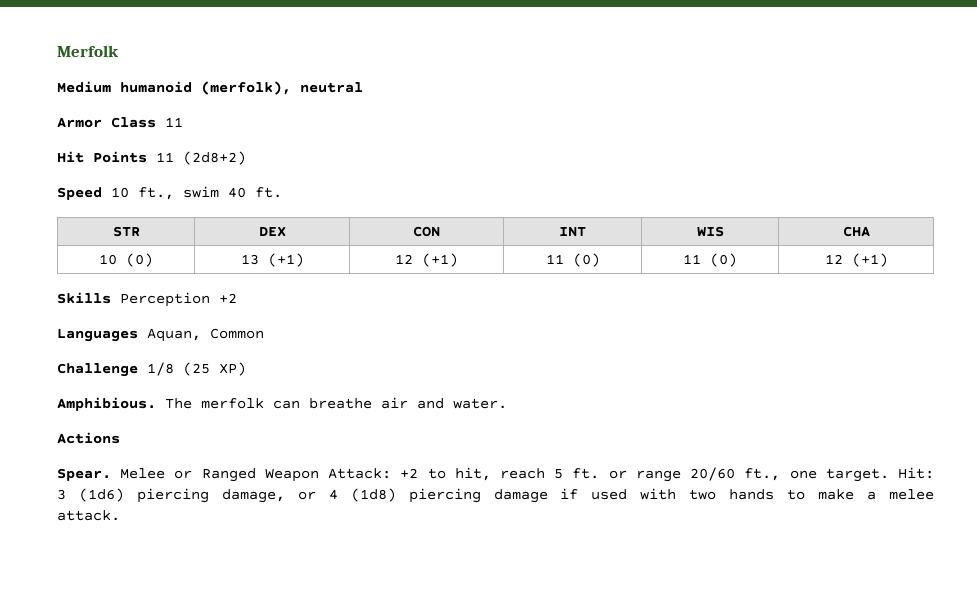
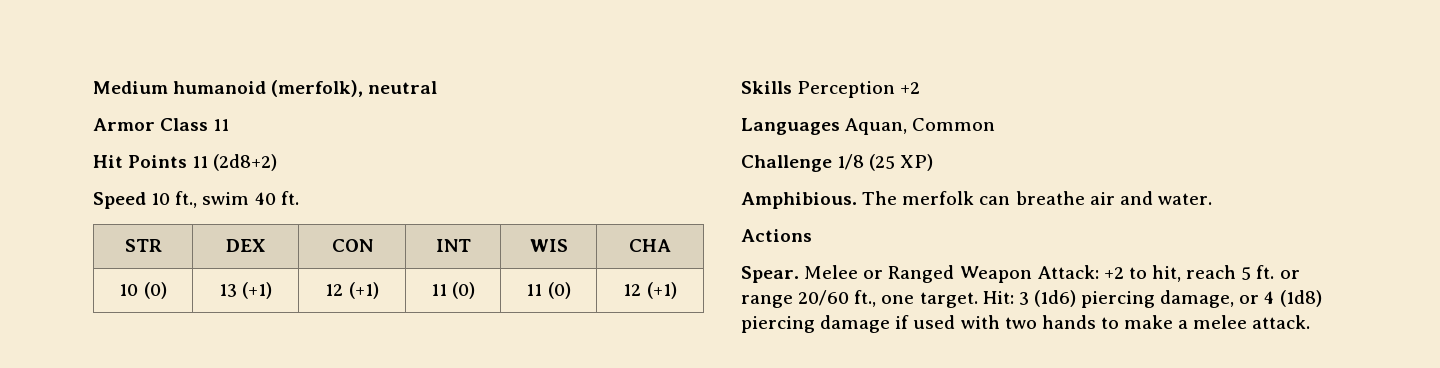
[57,45,119,57] Merfolk // -> (93, 87) none

